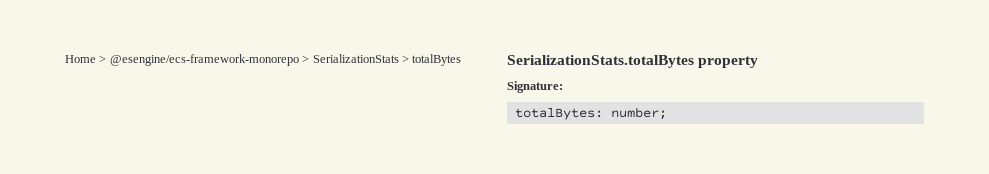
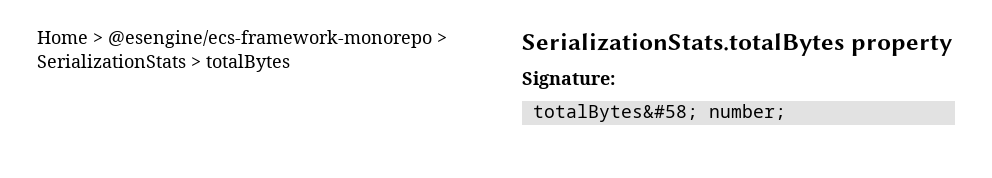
[514,108,603,120] totalBytes: -> [532,104,698,122] totalBytes&#58;

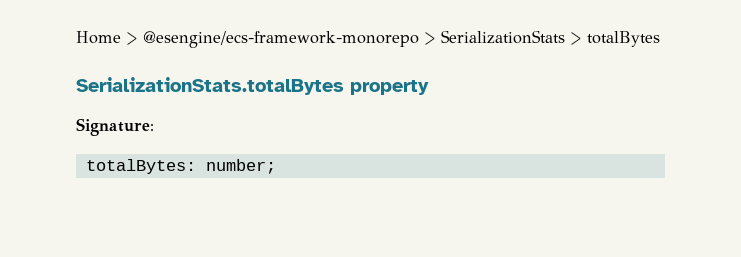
[532,104,698,122] totalBytes&#58; -> [85,159,196,174] totalBytes:

